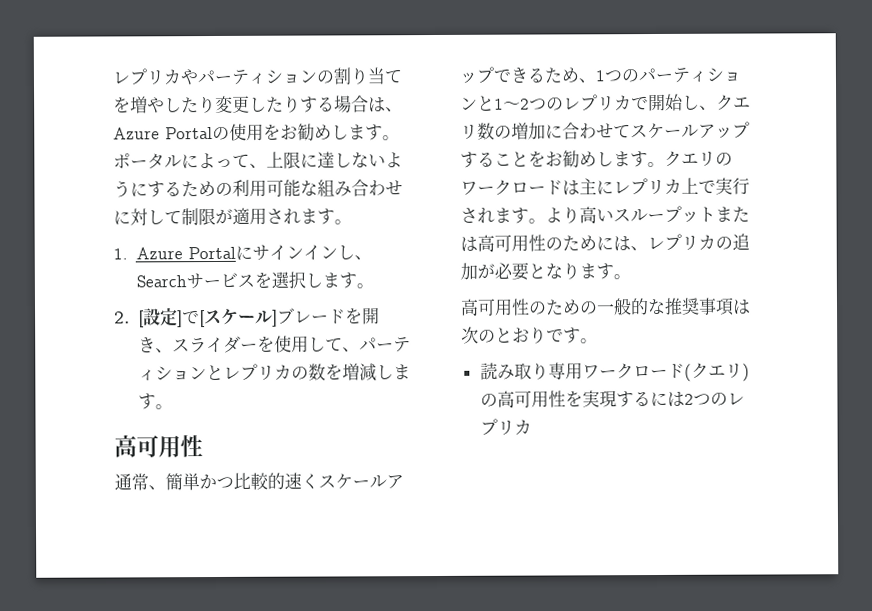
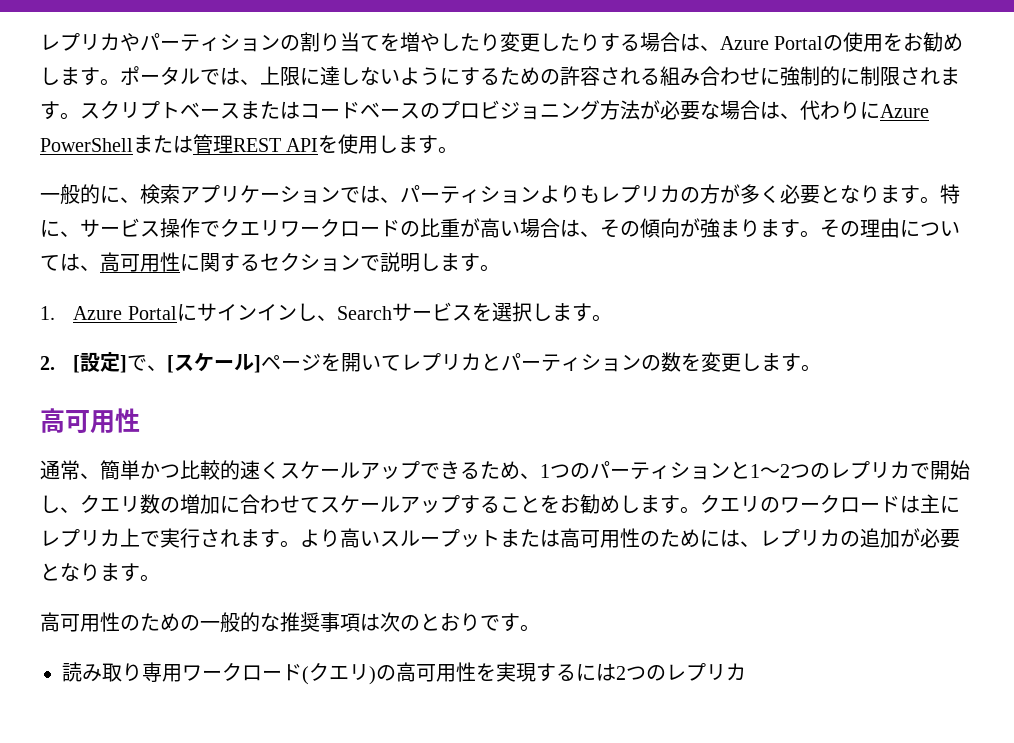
[181,152,250,169] によって -> [200,67,240,85] では
[232,179,318,197] 利用可能な -> [560,66,660,86] 許容される
[130,207,352,226] 対して制限が適用されます。 -> [780,66,960,86] [40,100,929,120] [40,134,459,154] [40,184,960,204] [40,218,960,238] [40,252,500,272] 強制的に制限されます。スクリプトベースまたはコードベースのプロビジョニング方法が必要な場合は、代わりにAzure PowerShellまたは管理REST APIを使用します。 // 一般的に、検索アプリケーションでは、パーティションよりもレプリカの方が多く必要となります。特に、サービス操作でクエリワークロードの比重が高い場合は、その傾向が強まります。その理由については、高可用性に関するセクションで説明します。
(200, 317) none -> [147,365,168,371] 、
[276,307,380,325] [137,335,411,354] [137,363,377,382] ブレードを開き、スライダーを使用して、パーティションとレプリカの数を増減 -> [261,352,742,372] ページを開いてレプリカとパーティションの数を変更

